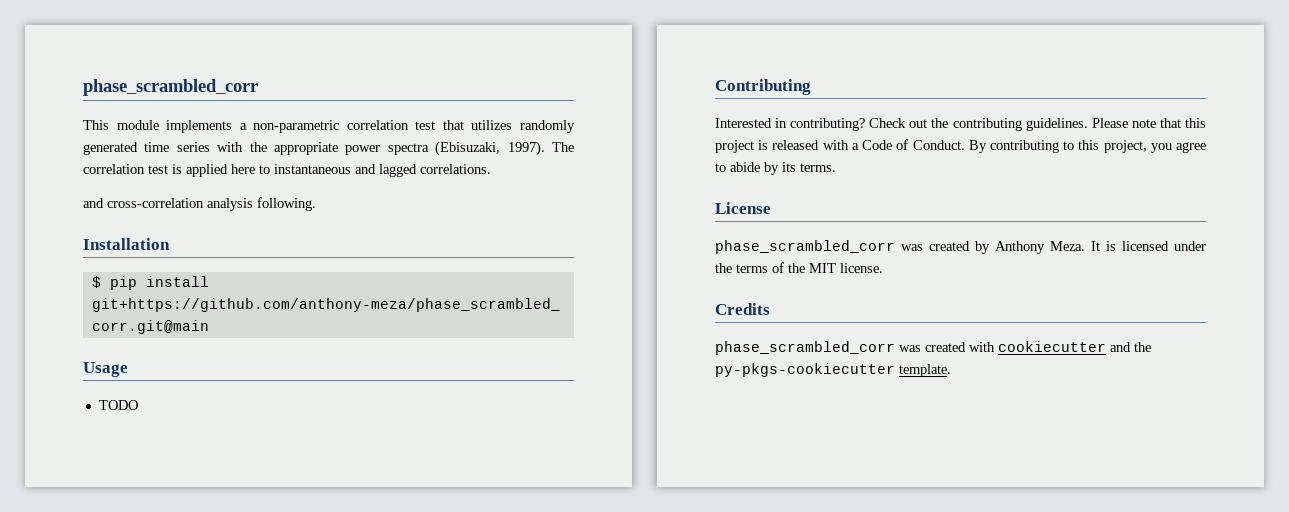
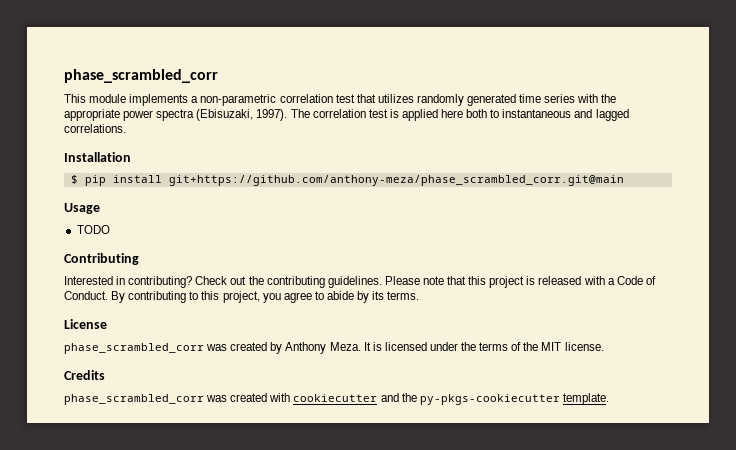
(255, 169) none -> [466,109,488,118] both
[83,197,316,211] // and cross-correlation analysis following. -> (126, 128) none

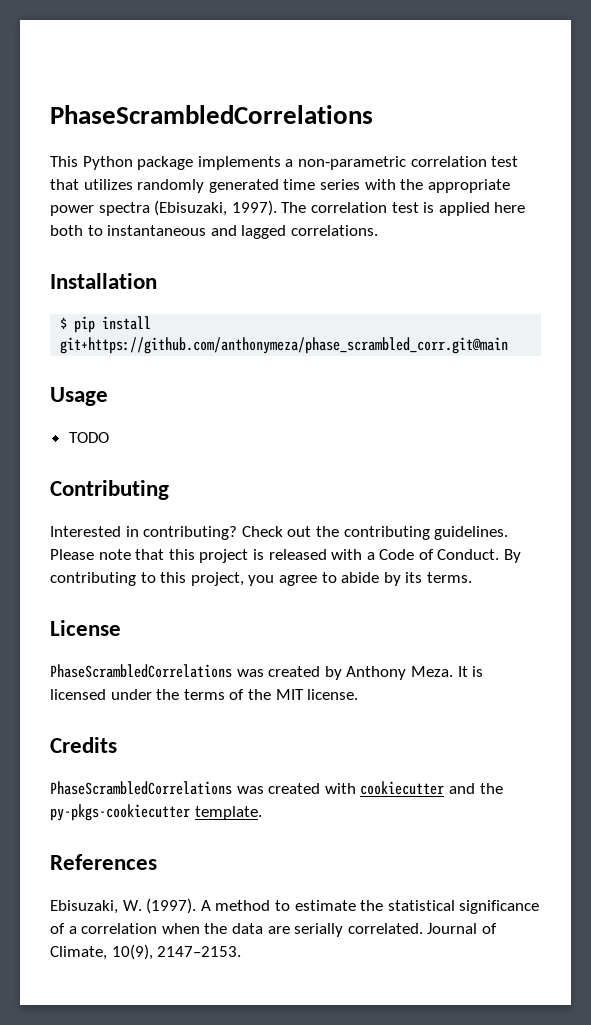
[64,69,218,83] phase_scrambled_corr -> [50,105,373,124] PhaseScrambledCorrelations
[89,94,127,103] module -> [82,156,194,170] Python package
[168,175,624,186] git+https://github.com/anthony-meza/phase_scrambled_corr.git@main -> [60,337,509,354] git+https://github.com/anthonymeza/phase_scrambled_corr.git@main
[64,343,204,354] phase_scrambled_corr -> [50,664,232,678] PhaseScrambledCorrelations
[64,394,204,405] phase_scrambled_corr -> [50,781,232,795] PhaseScrambledCorrelations
(609, 399) none -> [50,854,157,870] [50,898,540,914] [50,923,497,937] [50,944,242,960] // References // Ebisuzaki, W. (1997). A method to estimate the statistical significance of a correlation when the data are serially correlated. Journal of Climate, 10(9), 2147–2153.

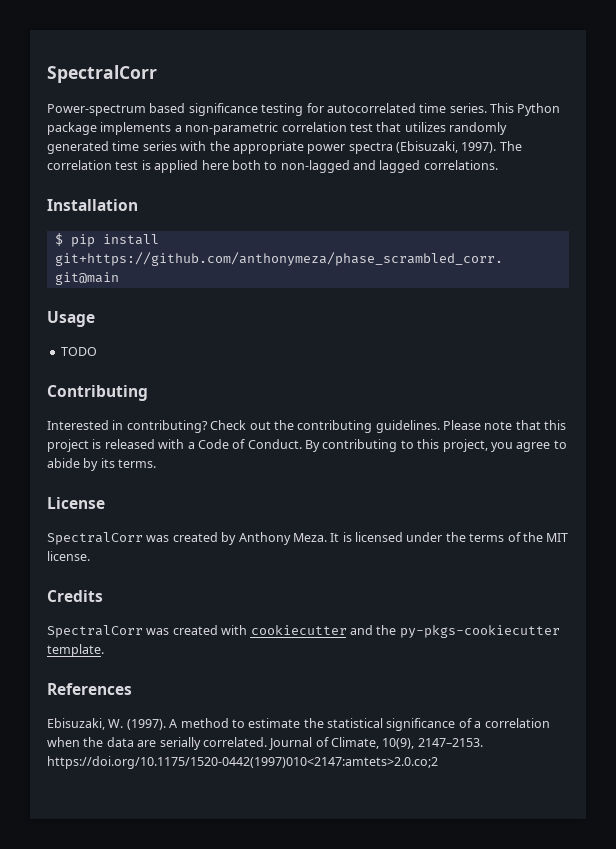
[50,105,373,124] PhaseScrambledCorrelations // -> [47,65,157,83] [47,103,487,116] SpectralCorr // Power-spectrum based significance testing for autocorrelated time series.
[107,225,207,236] instantaneous -> [280,160,350,173] non-lagged
[50,664,232,678] PhaseScrambledCorrelations -> [47,532,143,545] SpectralCorr
[50,781,232,795] PhaseScrambledCorrelations -> [47,625,143,638] SpectralCorr
(242, 951) none -> [47,756,438,769] https://doi.org/10.1175/1520-0442(1997)010<2147:amtets>2.0.co;2

